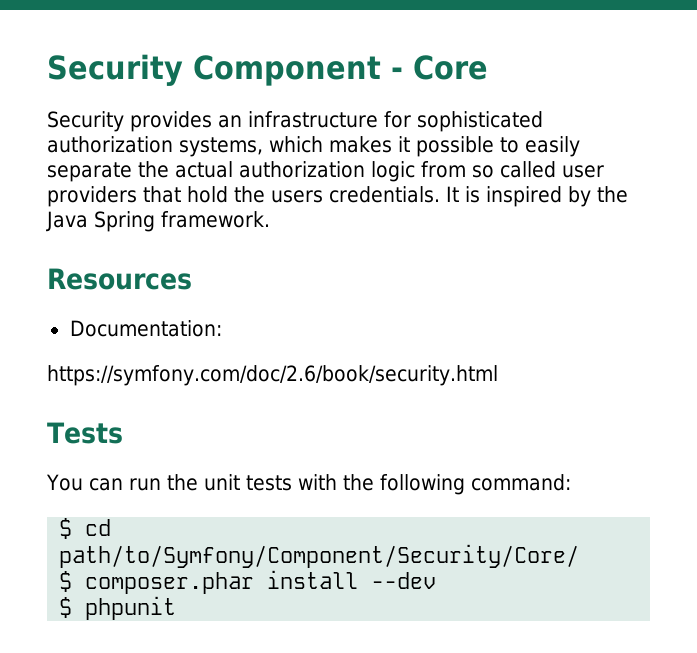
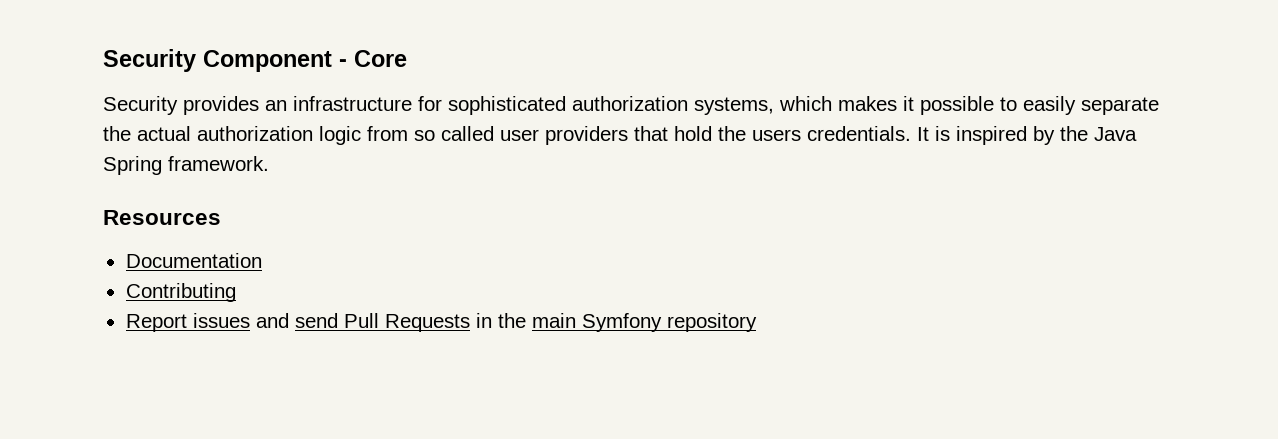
[69,320,222,337] [47,365,498,386] [47,422,123,444] [46,474,571,495] [59,518,112,539] [59,544,580,568] [59,570,437,594] [59,596,177,620] Documentation: // https://symfony.com/doc/2.6/book/security.html // Tests // You can run the unit tests with the following command: // $ cd path/to/Symfony/Component/Security/Core/ // $ composer.phar install --dev // $ phpunit -> [125,253,262,268] [125,283,236,302] [125,313,757,332] Documentation // Contributing // Report issues and send Pull Requests in the main Symfony repository

